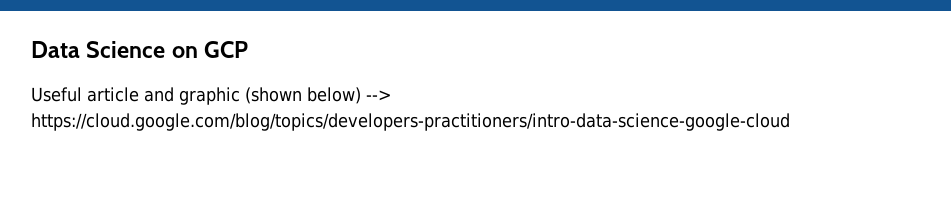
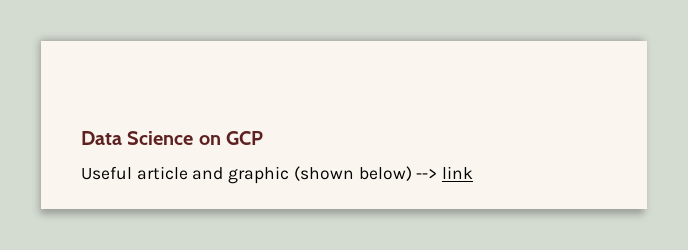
[31,113,790,131] https://cloud.google.com/blog/topics/developers-practitioners/intro-data-science-google-cloud -> [442,166,474,179] link

